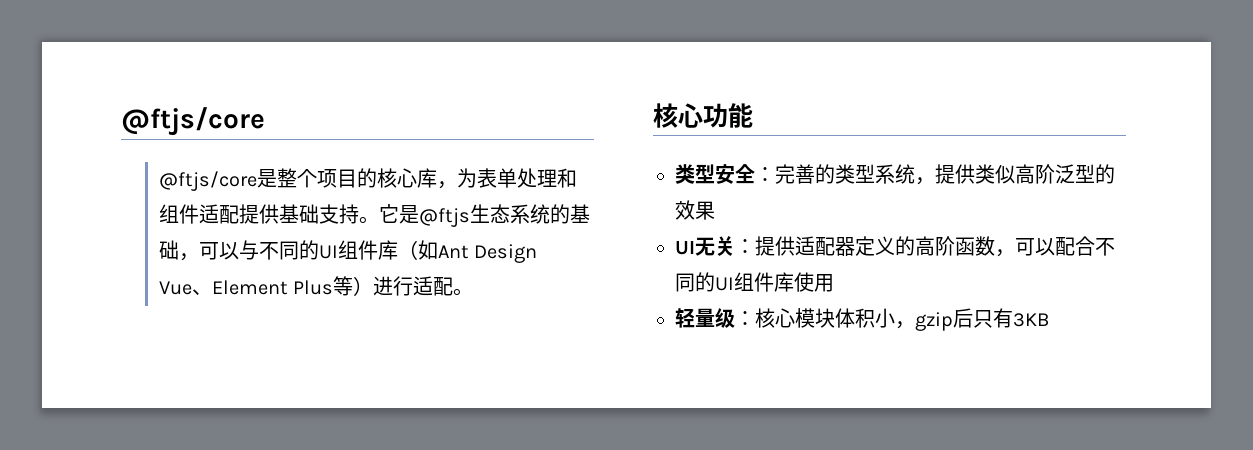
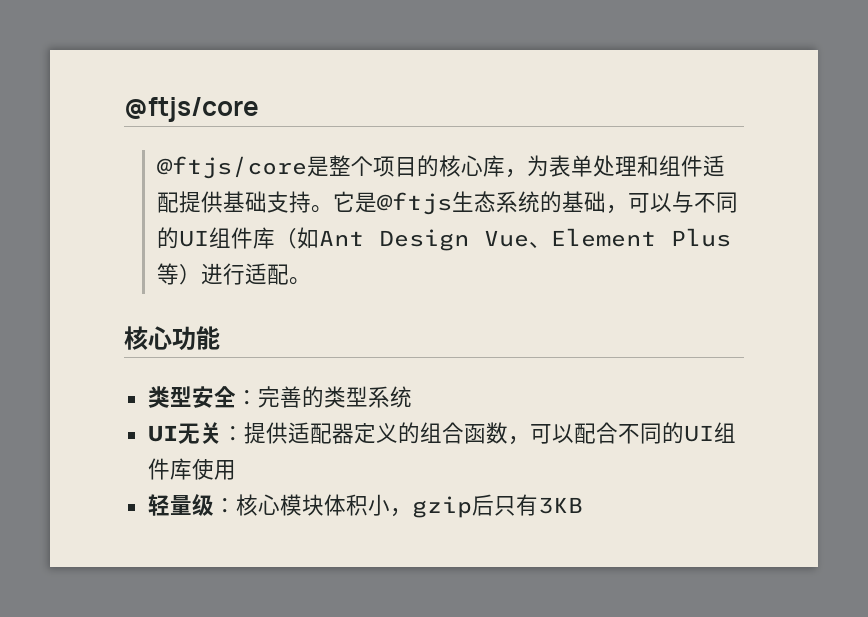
[915,164,1115,185] [675,200,715,220] ，提供类似高阶泛型的效果 -> (412, 397) none
[915,236,955,256] 高阶 -> [419,422,464,444] 组合

